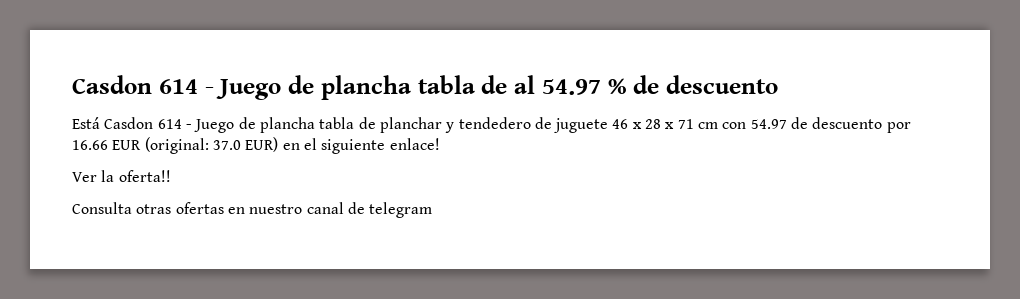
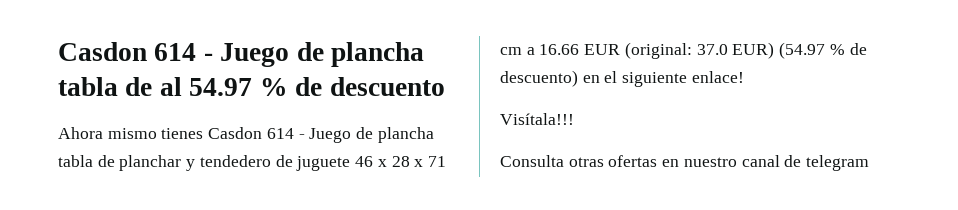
[72,117,100,129] Está -> [58,127,204,139] Ahora mismo tienes
[722,117,911,133] con 54.97 de descuento por -> [526,47,535,55] a
(279, 144) none -> [779,42,867,59] [500,70,578,87] (54.97 % de descuento)
[72,170,171,182] Ver la oferta!! -> [500,113,574,125] Visítala!!!

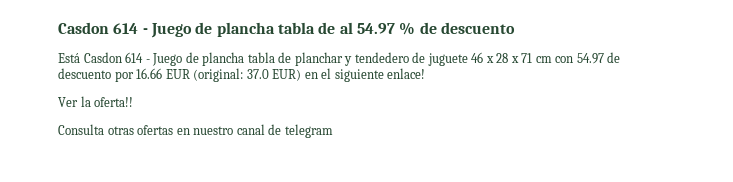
[58,127,204,139] Ahora mismo tienes -> [58,53,80,63] Está
[526,47,535,55] a -> [555,52,621,64] [58,68,134,82] con 54.97 de descuento por
[779,42,867,59] [500,70,578,87] (54.97 % de descuento) -> (302, 75) none
[500,113,574,125] Visítala!!! -> [58,96,134,107] Ver la oferta!!

